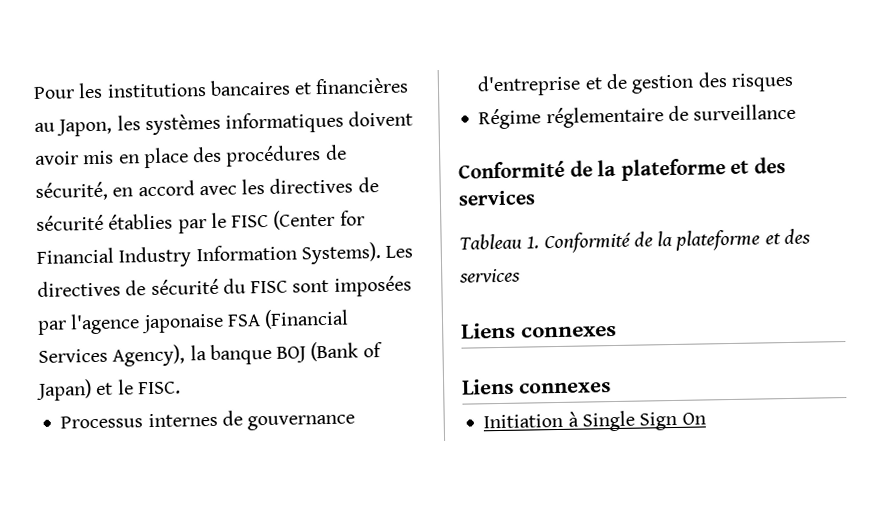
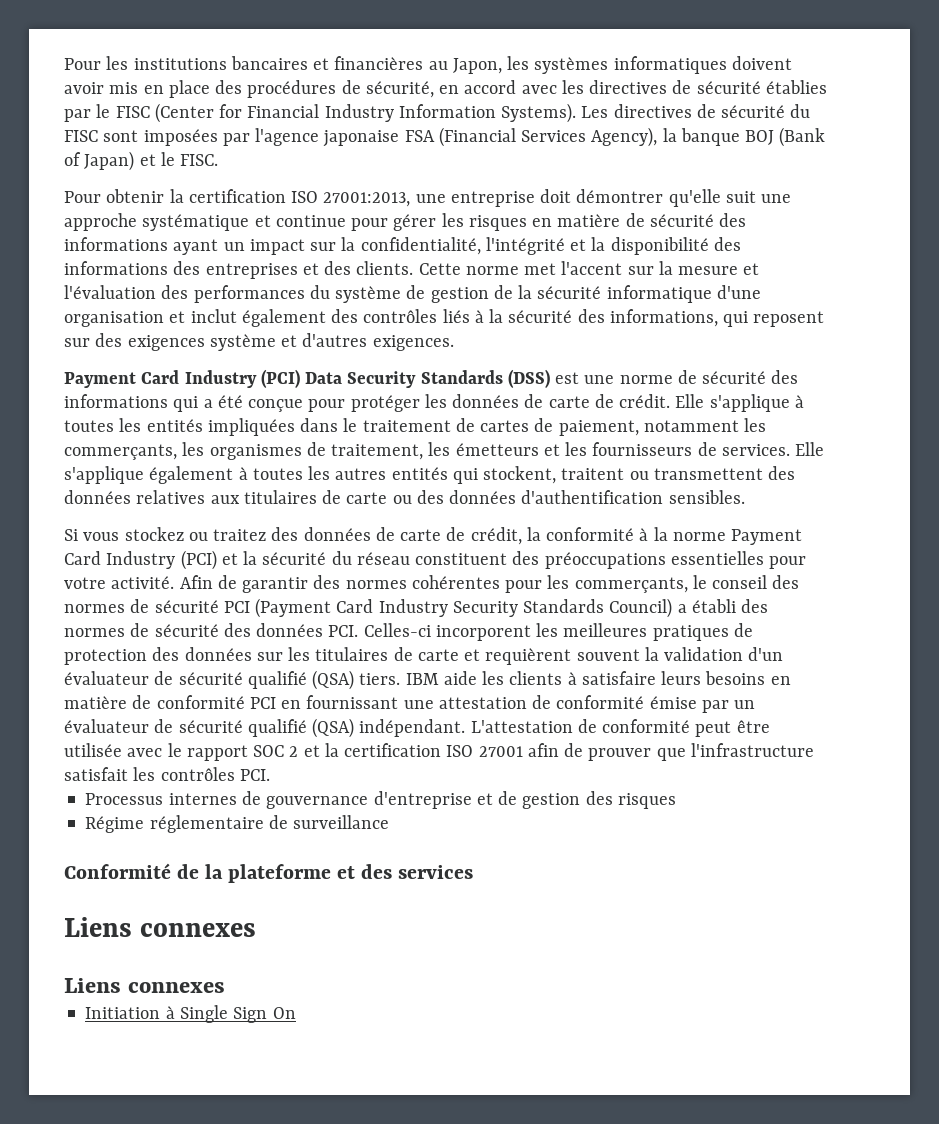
(181, 388) none -> [64,189,792,207] [64,213,747,231] [64,237,741,255] [64,261,760,279] [64,285,761,303] [64,309,825,327] [64,333,454,351] [64,369,799,388] [64,394,804,412] [64,418,767,436] [64,442,825,460] [64,466,796,484] [64,490,745,504] [64,527,803,545] [64,550,807,570] [64,575,800,593] [64,598,769,618] [64,623,753,641] [64,647,784,665] [64,670,791,690] [64,695,756,713] [64,718,770,738] [64,743,814,761] [64,767,270,781] // Pour obtenir la certification ISO 27001:2013, une entreprise doit démontrer qu'elle suit une approche systématique et continue pour gérer les risques en matière de sécurité des informations ayant un impact sur la confidentialité, l'intégrité et la disponibilité des informations des entreprises et des clients. Cette norme met l'accent sur la mesure et l'évaluation des performances du système de gestion de la sécurité informatique d'une organisation et inclut également des contrôles liés à la sécurité des informations, qui reposent sur des exigences système et d'autres exigences. // Payment Card Industry (PCI) Data Security Standards (DSS) est une norme de sécurité des informations qui a été conçue pour protéger les données de carte de crédit. Elle s'applique à toutes les entités impliquées dans le traitement de cartes de paiement, notamment les commerçants, les organismes de traitement, les émetteurs et les fournisseurs de services. Elle s'applique également à toutes les autres entités qui stockent, traitent ou transmettent des données relatives aux titulaires de carte ou des données d'authentification sensibles. // Si vous stockez ou traitez des données de carte de crédit, la conformité à la norme Payment Card Industry (PCI) et la sécurité du réseau constituent des préoccupations essentielles pour votre activité. Afin de garantir des normes cohérentes pour les commerçants, le conseil des normes de sécurité PCI (Payment Card Industry Security Standards Council) a établi des normes de sécurité des données PCI. Celles-ci incorporent les meilleures pratiques de protection des données sur les titulaires de carte et requièrent souvent la validation d'un évaluateur de sécurité qualifié (QSA) tiers. IBM aide les clients à satisfaire leurs besoins en matière de conformité PCI en fournissant une attestation de conformité émise par un évaluateur de sécurité qualifié (QSA) indépendant. L'attestation de conformité peut être utilisée avec le rapport SOC 2 et la certification ISO 27001 afin de prouver que l'infrastructure satisfait les contrôles PCI.
[459,228,811,254] [459,268,521,283] // Tableau 1. Conformité de la plateforme et des services -> (474, 872) none

